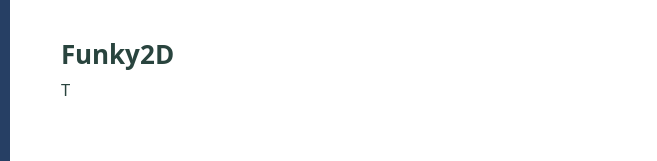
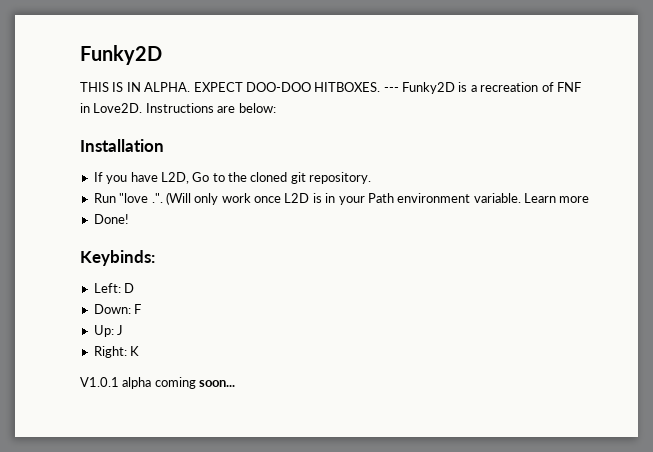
[61,84,70,96] T -> [80,82,581,94] [80,103,276,113] [80,139,164,152] [93,172,372,184] [93,192,590,205] [93,214,129,224] [80,250,155,266] [93,283,135,293] [93,304,142,314] [93,325,124,337] [93,346,140,358] [80,377,236,389] THIS IS IN ALPHA. EXPECT DOO-DOO HITBOXES. --- Funky2D is a recreation of FNF in Love2D. Instructions are below: // Installation // If you have L2D, Go to the cloned git repository. // Run "love .". (Will only work once L2D is in your Path environment variable. Learn more // Done! // Keybinds: // Left: D // Down: F // Up: J // Right: K // V1.0.1 alpha coming soon...

